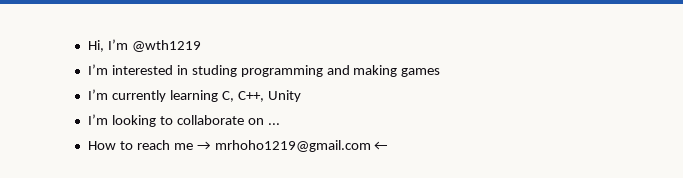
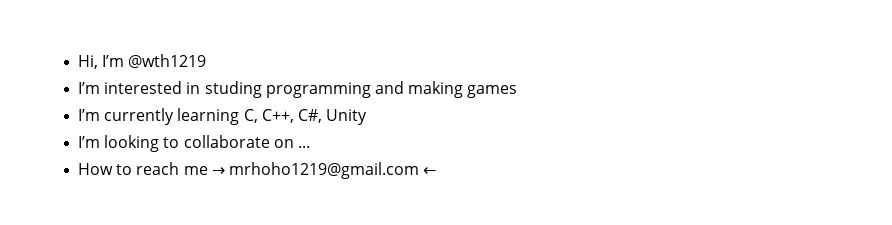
(264, 96) none -> [297,109,322,123] C#,

